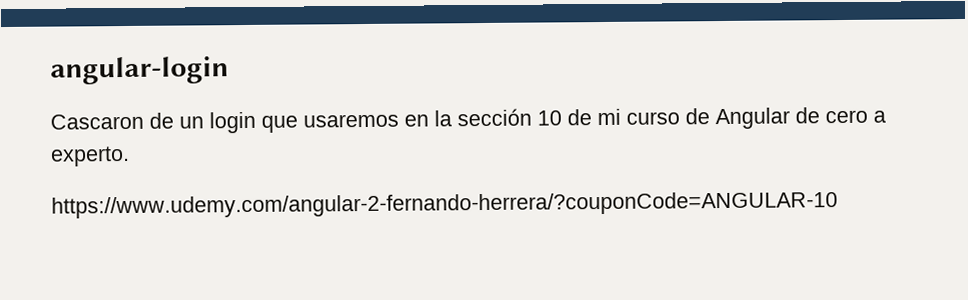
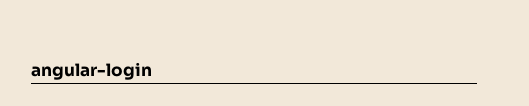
[50,107,886,134] [50,145,130,167] [51,191,838,219] // Cascaron de un login que usaremos en la sección 10 de mi curso de Angular de cero a experto. // https://www.udemy.com/angular-2-fernando-herrera/?couponCode=ANGULAR-10 -> (152, 71) none

